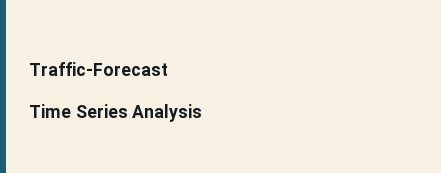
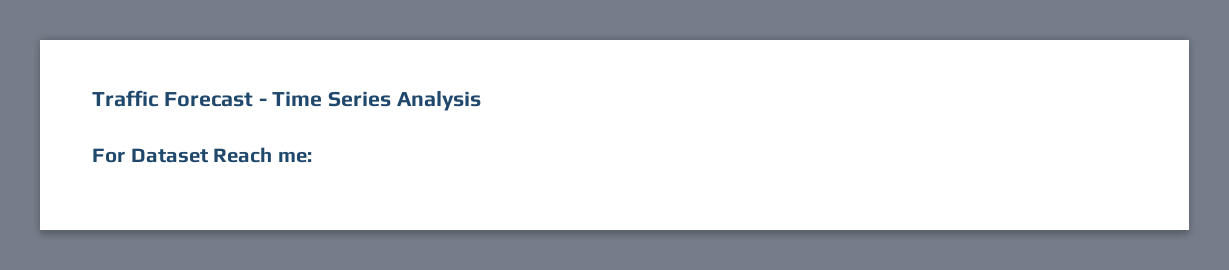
[29,62,168,76] Traffic-Forecast // -> [92,90,267,107] Traffic Forecast -
(203, 113) none -> [92,147,312,163] // For Dataset Reach me:

